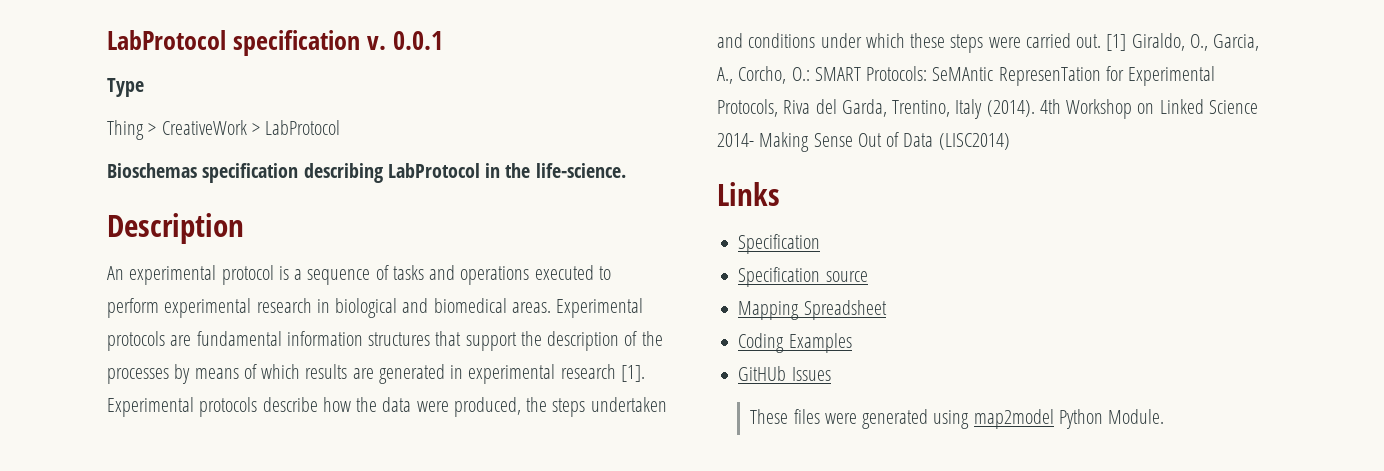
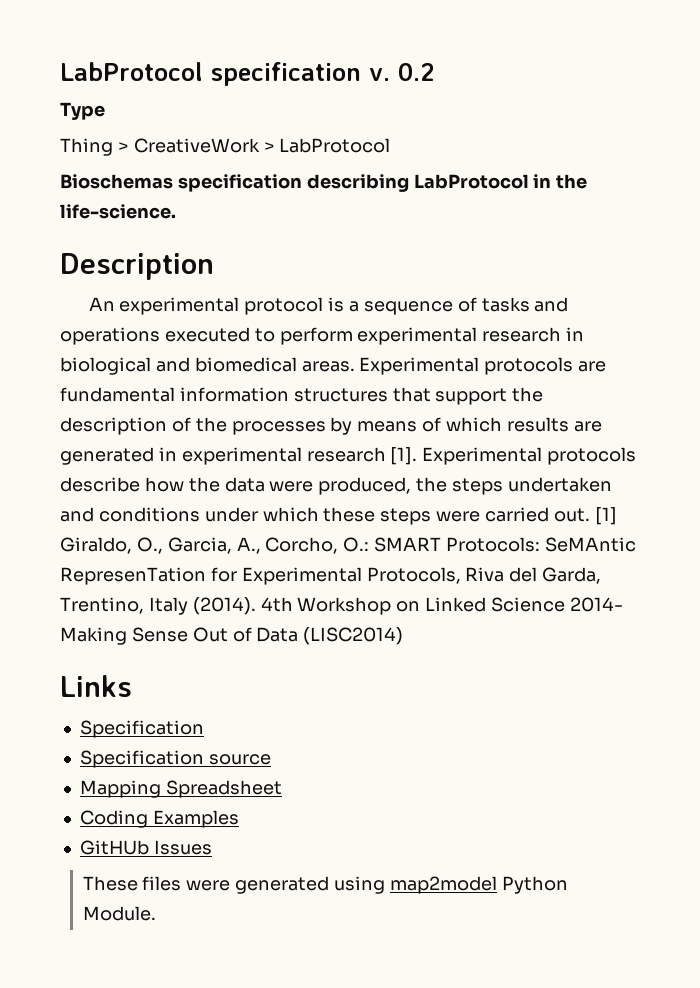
[393,31,444,50] 0.0.1 -> [397,63,435,81] 0.2

